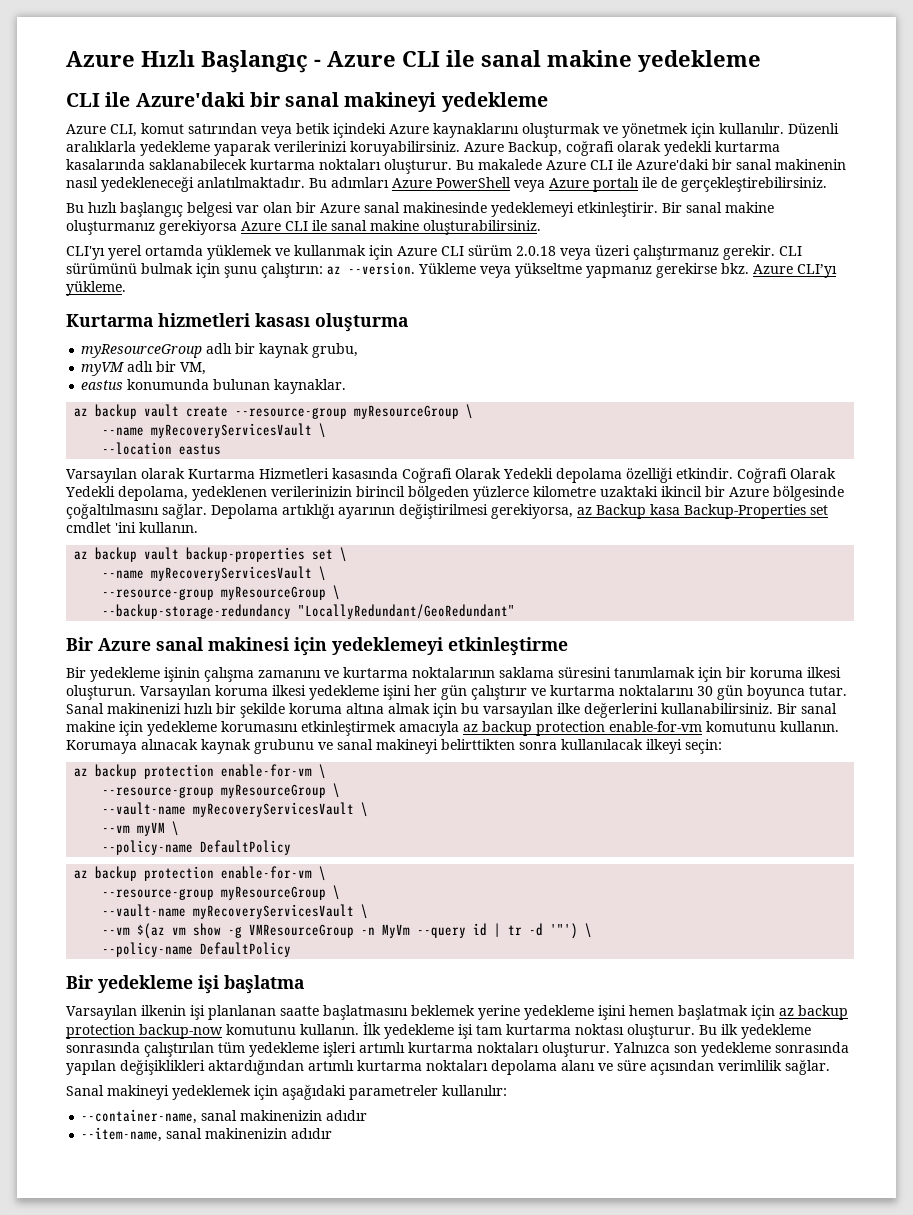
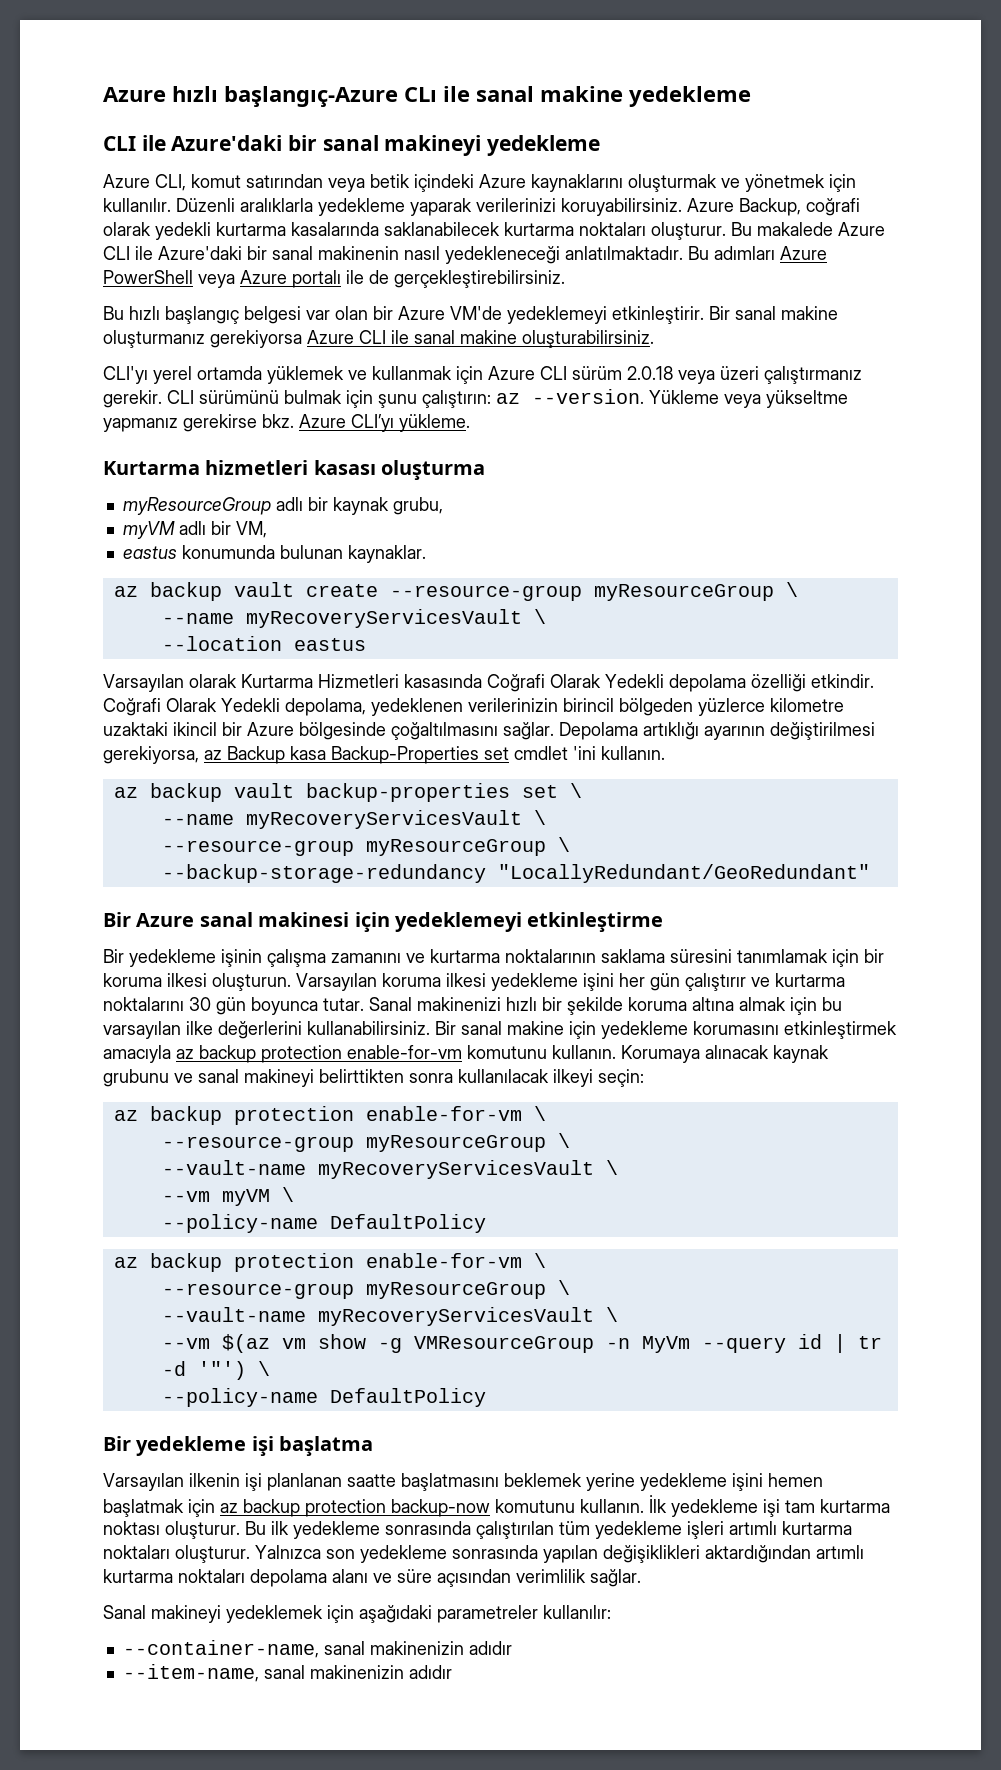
[66,50,440,73] Azure Hızlı Başlangıç - Azure CLI -> [103,86,437,107] Azure hızlı başlangıç-Azure CLı
[364,202,487,213] sanal makinesinde -> [450,306,502,320] VM'de

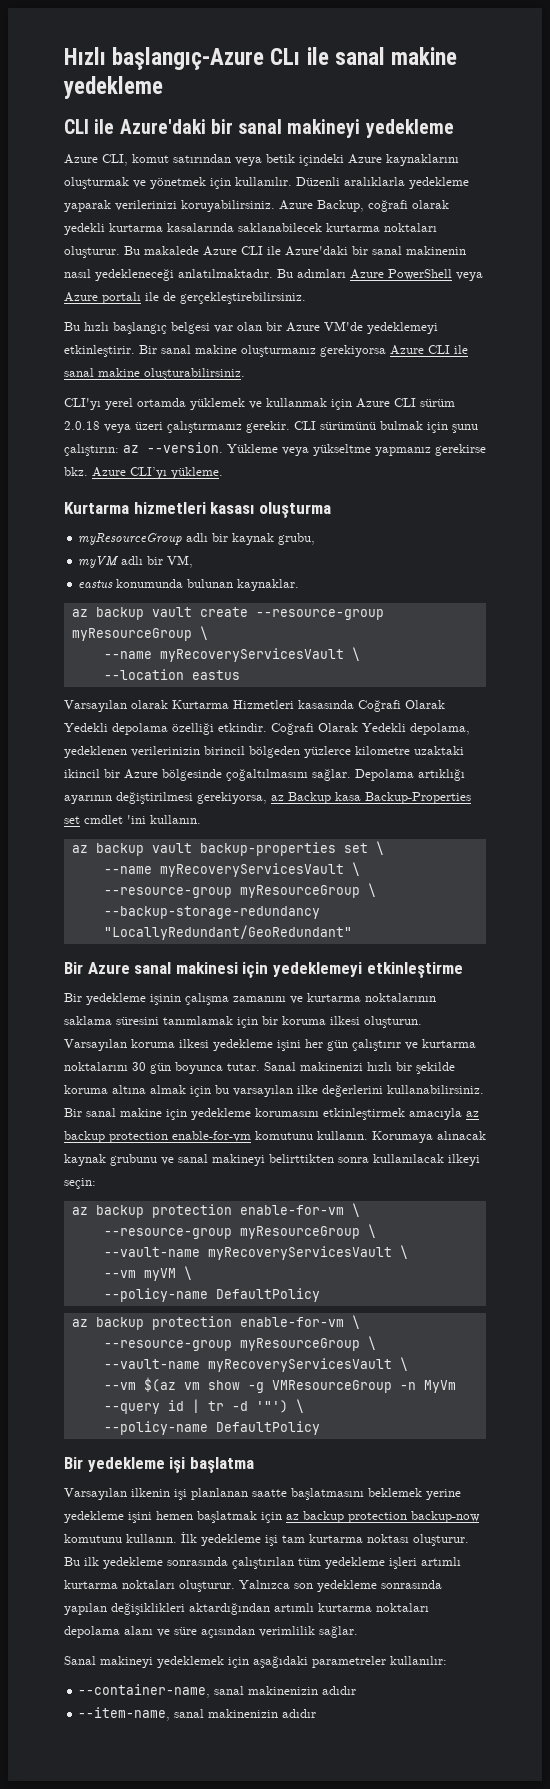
[103,86,218,102] Azure hızlı -> [64,47,106,65] Hızlı

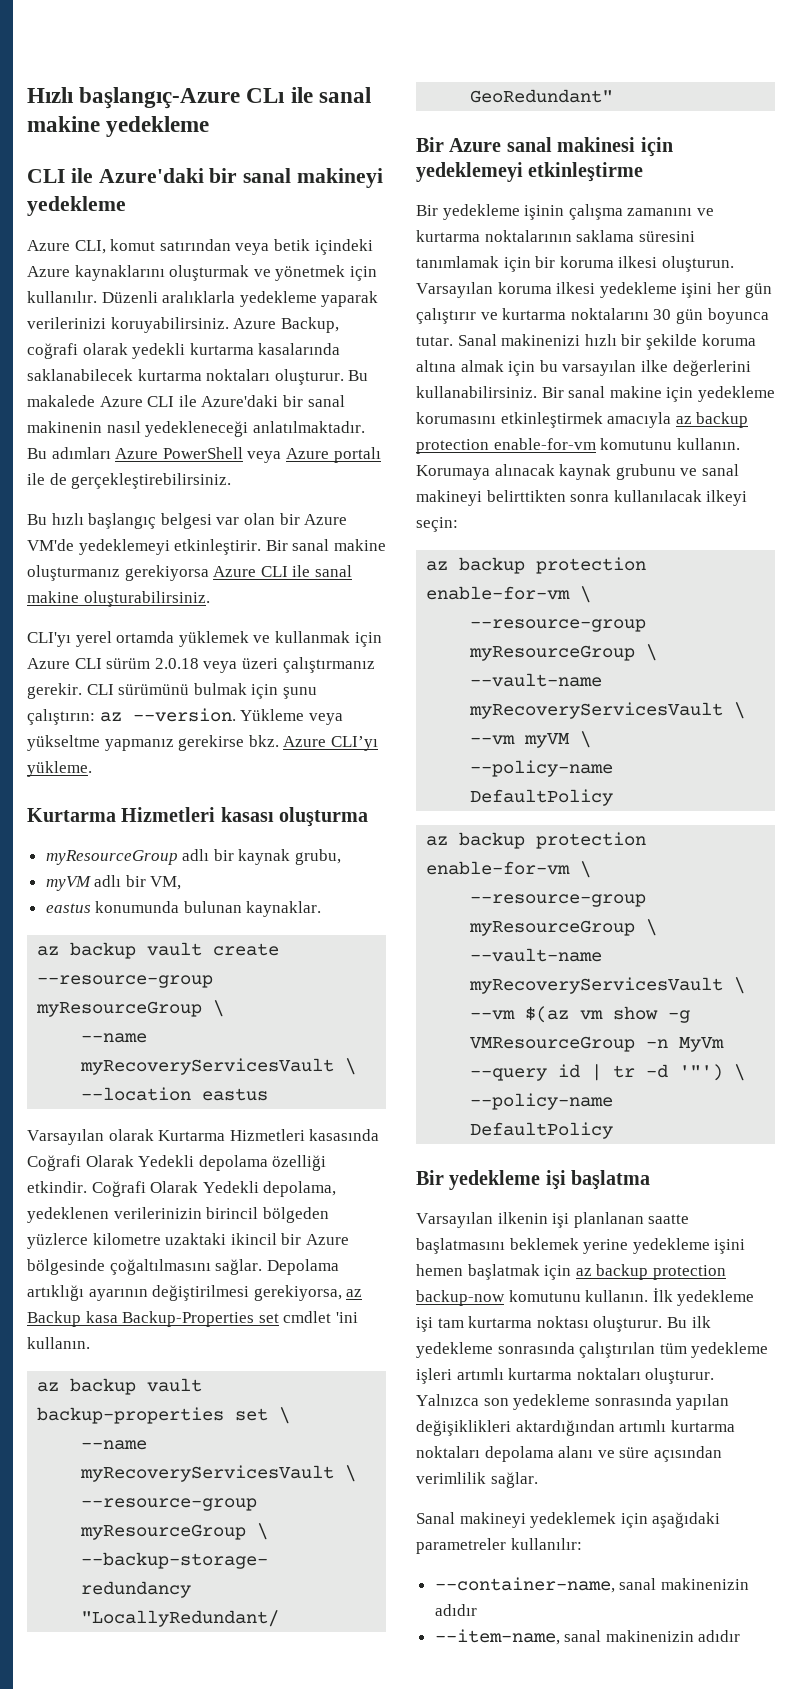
[133,502,206,514] hizmetleri -> [121,807,216,822] Hizmetleri

